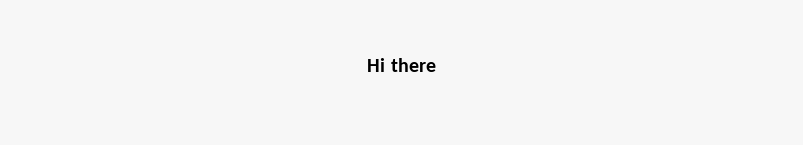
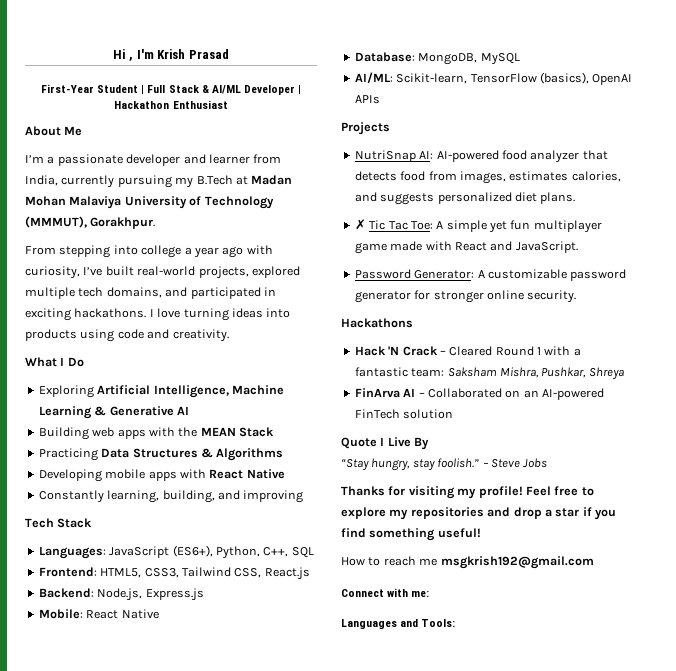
[390,58,436,72] there -> [128,49,229,61] [41,84,301,95] [114,100,228,109] [25,126,83,136] [25,154,282,166] [25,175,293,188] [25,196,274,209] [25,216,156,229] [25,245,273,258] [25,266,300,279] [25,287,276,299] [25,308,291,321] [25,329,229,342] [25,357,84,367] [38,385,284,398] [38,406,189,419] [38,427,274,440] [38,448,284,461] [38,469,285,482] [38,490,304,503] [25,518,93,528] [38,545,314,559] [38,567,310,580] [38,588,204,601] [38,609,159,619] [354,52,520,65] [354,72,633,85] [354,95,380,104] [341,122,390,135] [354,150,608,163] [354,171,621,184] [354,192,576,205] [354,219,602,233] [354,241,578,254] [354,269,627,281] [354,290,577,303] [341,318,413,328] [354,346,581,356] [354,367,624,380] [354,388,604,400] [354,409,454,419] [341,437,430,450] [341,458,548,471] [341,486,594,499] [341,507,616,520] [341,528,481,541] [341,556,594,569] [341,588,430,597] [341,619,456,629] , I'm Krish Prasad // First-Year Student | Full Stack & AI/ML Developer | Hackathon Enthusiast // About Me // I’m a passionate developer and learner from India, currently pursuing my B.Tech at Madan Mohan Malaviya University of Technology (MMMUT), Gorakhpur. // From stepping into college a year ago with curiosity, I’ve built real-world projects, explored multiple tech domains, and participated in exciting hackathons. I love turning ideas into products using code and creativity. // What I Do // Exploring Artificial Intelligence, Machine Learning & Generative AI // Building web apps with the MEAN Stack // Practicing Data Structures & Algorithms // Developing mobile apps with React Native // Constantly learning, building, and improving // Tech Stack // Languages: JavaScript (ES6+), Python, C++, SQL // Frontend: HTML5, CSS3, Tailwind CSS, React.js // Backend: Node.js, Express.js // Mobile: React Native // Database: MongoDB, MySQL // AI/ML: Scikit-learn, TensorFlow (basics), OpenAI APIs // Projects // NutriSnap AI: AI-powered food analyzer that detects food from images, estimates calories, and suggests personalized diet plans. // ✗ Tic Tac Toe: A simple yet fun multiplayer game made with React and JavaScript. // Password Generator: A customizable password generator for stronger online security. // Hackathons // Hack 'N Crack – Cleared Round 1 with a fantastic team: Saksham Mishra, Pushkar, Shreya // FinArva AI – Collaborated on an AI-powered FinTech solution // Quote I Live By // “Stay hungry, stay foolish.” – Steve Jobs // Thanks for visiting my profile! Feel free to explore my repositories and drop a star if you find something useful! // How to reach me msgkrish192@gmail.com // Connect with me: // Languages and Tools:

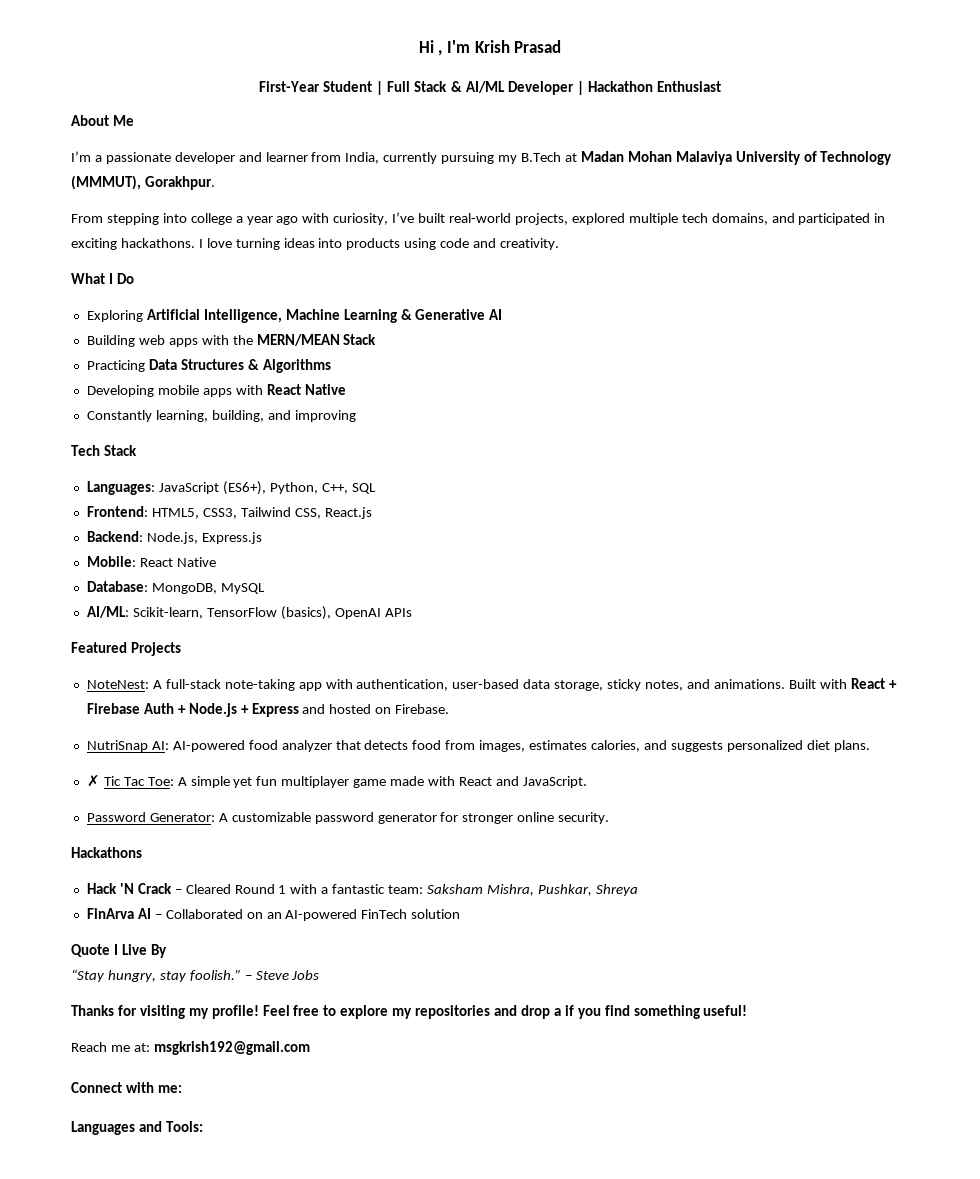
[200,427,236,436] MEAN -> [256,334,340,346] MERN/MEAN
(380, 99) none -> [71,642,127,653] Featured
(390, 128) none -> [86,678,897,691] [86,703,450,717] // NoteNest: A full-stack note-taking app with authentication, user-based data storage, sticky notes, and animations. Built with React + Firebase Auth + Node.js + Express and hosted on Firebase.
[555,508,580,517] star -> (561, 1012) none
[341,556,438,566] How to reach me -> [71,1042,150,1052] Reach me at:

